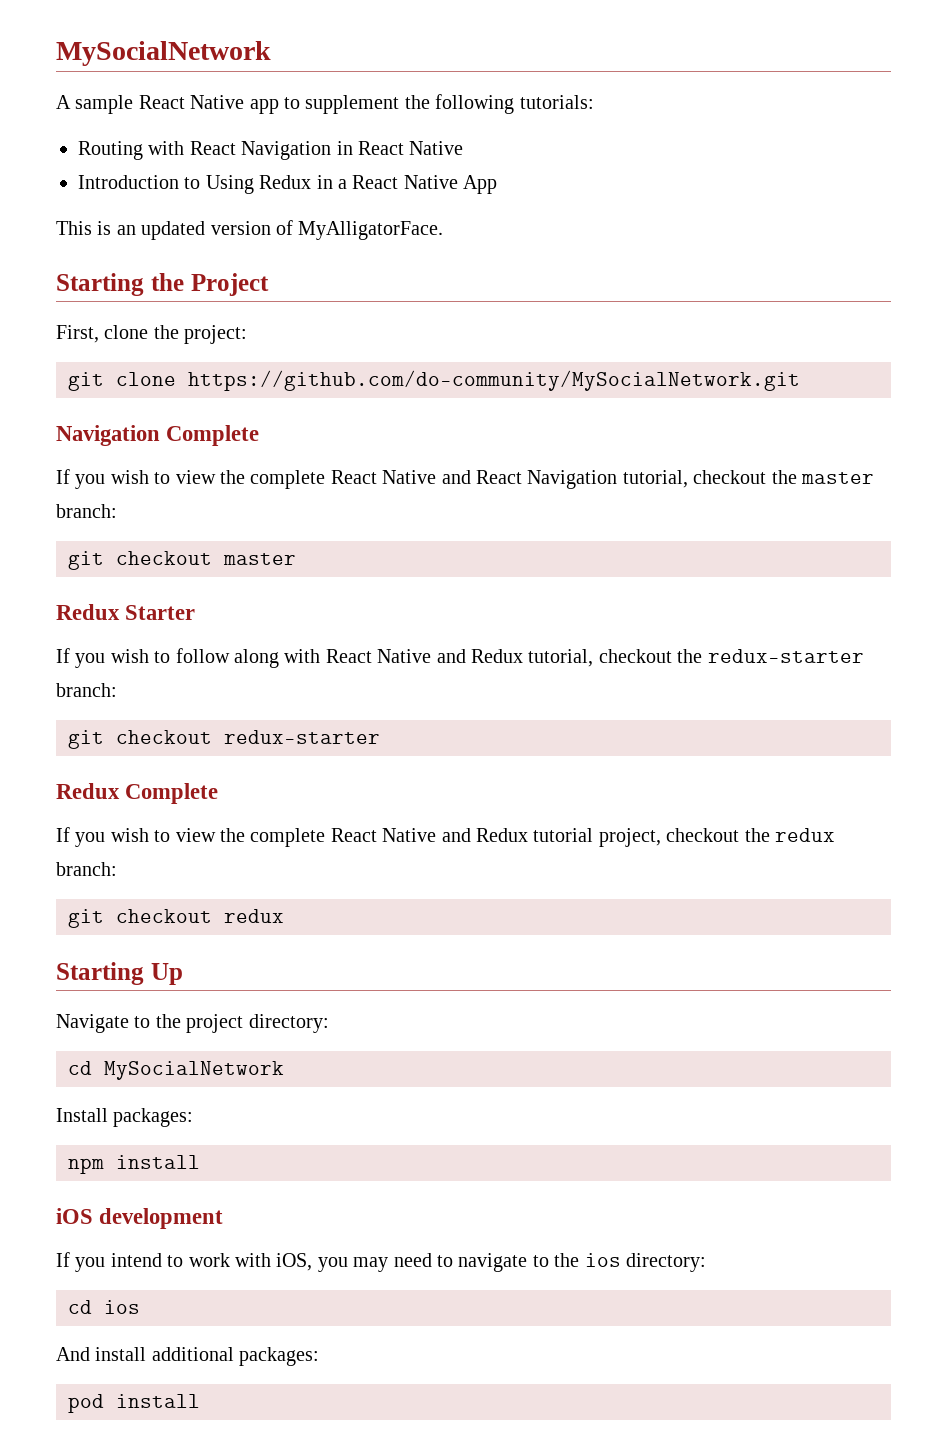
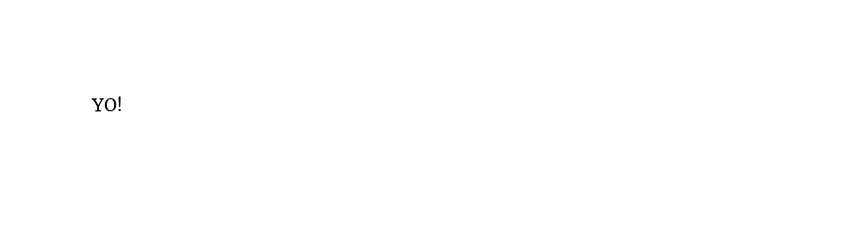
[56,41,271,66] [56,94,594,114] [78,141,464,160] [78,175,498,194] [56,220,444,240] [56,273,269,296] [56,325,248,344] [68,370,800,391] [56,425,260,446] [56,469,874,489] [56,504,117,518] [68,551,296,570] [56,604,196,620] [56,648,864,668] [56,683,117,697] [68,730,380,749] [56,783,219,804] [56,827,835,847] [56,862,117,876] [68,909,284,928] [56,962,183,985] [56,1014,329,1033] [68,1061,284,1080] [56,1108,194,1127] [68,1155,200,1174] [56,1208,224,1229] [56,1252,706,1272] [68,1300,140,1314] [56,1347,320,1366] [68,1394,200,1413] MySocialNetwork // A sample React Native app to supplement the following tutorials: // Routing with React Navigation in React Native // Introduction to Using Redux in a React Native App // This is an updated version of MyAlligatorFace. // Starting the Project // First, clone the project: // git clone https://github.com/do-community/MySocialNetwork.git // Navigation Complete // If you wish to view the complete React Native and React Navigation tutorial, checkout the master branch: // git checkout master // Redux Starter // If you wish to follow along with React Native and Redux tutorial, checkout the redux-starter branch: // git checkout redux-starter // Redux Complete // If you wish to view the complete React Native and Redux tutorial project, checkout the redux branch: // git checkout redux // Starting Up // Navigate to the project directory: // cd MySocialNetwork // Install packages: // npm install // iOS development // If you intend to work with iOS, you may need to navigate to the ios directory: // cd ios // And install additional packages: // pod install -> [90,96,123,112] YO!

